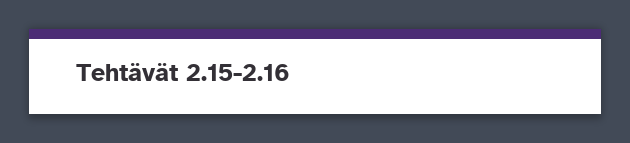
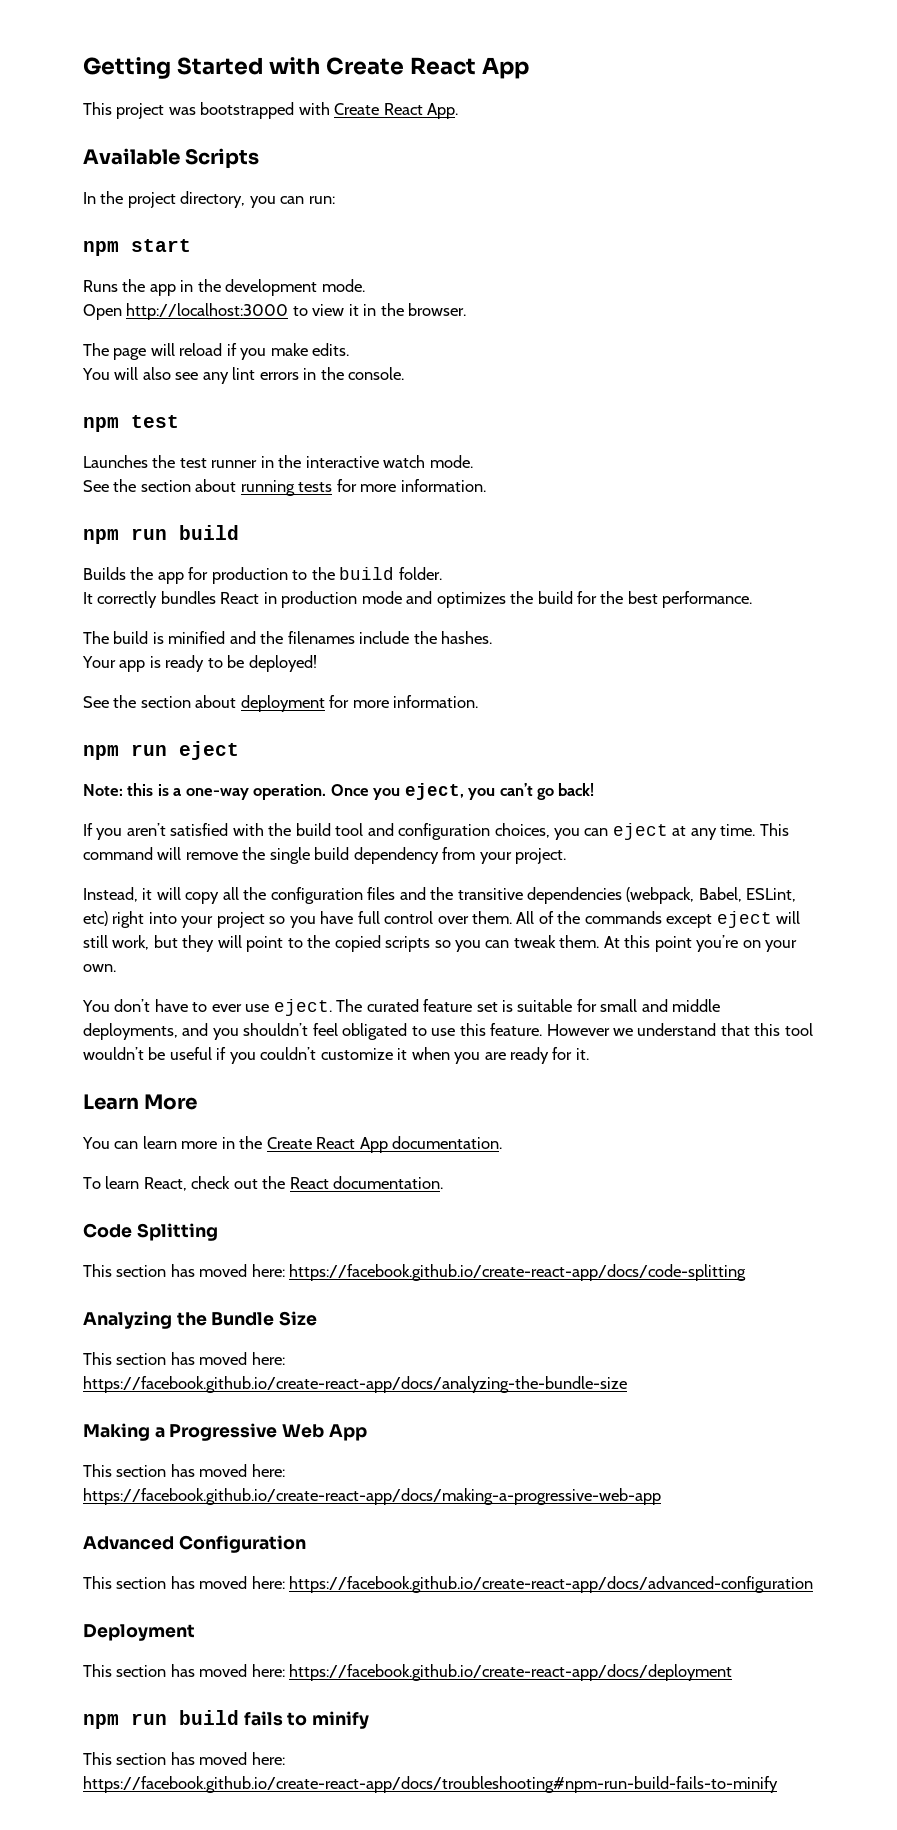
[76,63,290,81] Tehtävät 2.15-2.16 -> [83,57,529,79] [83,102,459,119] [83,148,260,169] [83,191,335,208] [83,239,191,256] [83,279,365,296] [83,303,467,320] [83,343,350,360] [82,367,405,384] [83,415,179,432] [83,455,473,468] [83,479,486,496] [83,525,239,544] [83,567,442,584] [83,591,753,608] [83,631,493,644] [82,655,317,672] [83,695,479,712] [83,741,239,760] [83,783,595,800] [83,823,789,840] [83,847,567,864] [83,887,797,904] [83,911,801,928] [83,935,798,952] [83,964,116,972] [82,999,721,1016] [83,1023,813,1040] [83,1047,589,1064] [83,1094,198,1110] [82,1136,503,1153] [83,1176,444,1191] [83,1223,218,1241] [83,1264,747,1281] [83,1311,318,1329] [83,1352,285,1365] [83,1376,627,1393] [83,1423,367,1441] [83,1464,285,1477] [83,1488,661,1505] [83,1535,306,1553] [83,1576,814,1593] [83,1624,195,1641] [83,1664,733,1681] [83,1710,370,1729] [83,1752,285,1765] [83,1776,778,1793] Getting Started with Create React App // This project was bootstrapped with Create React App. // Available Scripts // In the project directory, you can run: // npm start // Runs the app in the development mode. // Open http://localhost:3000 to view it in the browser. // The page will reload if you make edits. // You will also see any lint errors in the console. // npm test // Launches the test runner in the interactive watch mode. // See the section about running tests for more information. // npm run build // Builds the app for production to the build folder. // It correctly bundles React in production mode and optimizes the build for the best performance. // The build is minified and the filenames include the hashes. // Your app is ready to be deployed! // See the section about deployment for more information. // npm run eject // Note: this is a one-way operation. Once you eject, you can’t go back! // If you aren’t satisfied with the build tool and configuration choices, you can eject at any time. This command will remove the single build dependency from your project. // Instead, it will copy all the configuration files and the transitive dependencies (webpack, Babel, ESLint, etc) right into your project so you have full control over them. All of the commands except eject will still work, but they will point to the copied scripts so you can tweak them. At this point you’re on your own. // You don’t have to ever use eject. The curated feature set is suitable for small and middle deployments, and you shouldn’t feel obligated to use this feature. However we understand that this tool wouldn’t be useful if you couldn’t customize it when you are ready for it. // Learn More // You can learn more in the Create React App documentation. // To learn React, check out the React documentation. // Code Splitting // This section has moved here: https://facebook.github.io/create-react-app/docs/code-splitting // Analyzing the Bundle Size // This section has moved here: https://facebook.github.io/create-react-app/docs/analyzing-the-bundle-size // Making a Progressive Web App // This section has moved here: https://facebook.github.io/create-react-app/docs/making-a-progressive-web-app // Advanced Configuration // This section has moved here: https://facebook.github.io/create-react-app/docs/advanced-configuration // Deployment // This section has moved here: https://facebook.github.io/create-react-app/docs/deployment // npm run build fails to minify // This section has moved here: https://facebook.github.io/create-react-app/docs/troubleshooting#npm-run-build-fails-to-minify

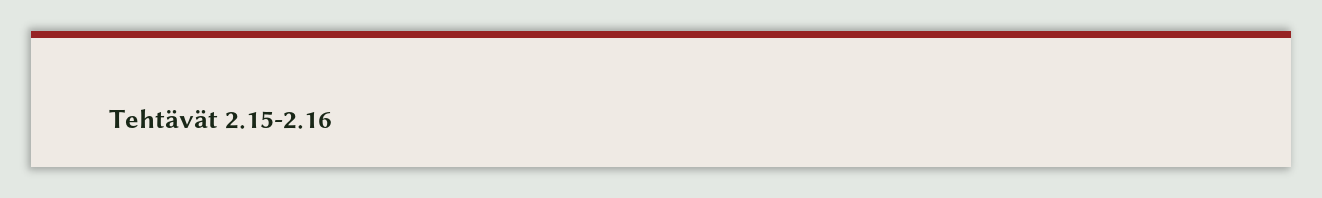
[83,57,529,79] [83,102,459,119] [83,148,260,169] [83,191,335,208] [83,239,191,256] [83,279,365,296] [83,303,467,320] [83,343,350,360] [82,367,405,384] [83,415,179,432] [83,455,473,468] [83,479,486,496] [83,525,239,544] [83,567,442,584] [83,591,753,608] [83,631,493,644] [82,655,317,672] [83,695,479,712] [83,741,239,760] [83,783,595,800] [83,823,789,840] [83,847,567,864] [83,887,797,904] [83,911,801,928] [83,935,798,952] [83,964,116,972] [82,999,721,1016] [83,1023,813,1040] [83,1047,589,1064] [83,1094,198,1110] [82,1136,503,1153] [83,1176,444,1191] [83,1223,218,1241] [83,1264,747,1281] [83,1311,318,1329] [83,1352,285,1365] [83,1376,627,1393] [83,1423,367,1441] [83,1464,285,1477] [83,1488,661,1505] [83,1535,306,1553] [83,1576,814,1593] [83,1624,195,1641] [83,1664,733,1681] [83,1710,370,1729] [83,1752,285,1765] [83,1776,778,1793] Getting Started with Create React App // This project was bootstrapped with Create React App. // Available Scripts // In the project directory, you can run: // npm start // Runs the app in the development mode. // Open http://localhost:3000 to view it in the browser. // The page will reload if you make edits. // You will also see any lint errors in the console. // npm test // Launches the test runner in the interactive watch mode. // See the section about running tests for more information. // npm run build // Builds the app for production to the build folder. // It correctly bundles React in production mode and optimizes the build for the best performance. // The build is minified and the filenames include the hashes. // Your app is ready to be deployed! // See the section about deployment for more information. // npm run eject // Note: this is a one-way operation. Once you eject, you can’t go back! // If you aren’t satisfied with the build tool and configuration choices, you can eject at any time. This command will remove the single build dependency from your project. // Instead, it will copy all the configuration files and the transitive dependencies (webpack, Babel, ESLint, etc) right into your project so you have full control over them. All of the commands except eject will still work, but they will point to the copied scripts so you can tweak them. At this point you’re on your own. // You don’t have to ever use eject. The curated feature set is suitable for small and middle deployments, and you shouldn’t feel obligated to use this feature. However we understand that this tool wouldn’t be useful if you couldn’t customize it when you are ready for it. // Learn More // You can learn more in the Create React App documentation. // To learn React, check out the React documentation. // Code Splitting // This section has moved here: https://facebook.github.io/create-react-app/docs/code-splitting // Analyzing the Bundle Size // This section has moved here: https://facebook.github.io/create-react-app/docs/analyzing-the-bundle-size // Making a Progressive Web App // This section has moved here: https://facebook.github.io/create-react-app/docs/making-a-progressive-web-app // Advanced Configuration // This section has moved here: https://facebook.github.io/create-react-app/docs/advanced-configuration // Deployment // This section has moved here: https://facebook.github.io/create-react-app/docs/deployment // npm run build fails to minify // This section has moved here: https://facebook.github.io/create-react-app/docs/troubleshooting#npm-run-build-fails-to-minify -> [109,109,333,129] Tehtävät 2.15-2.16

